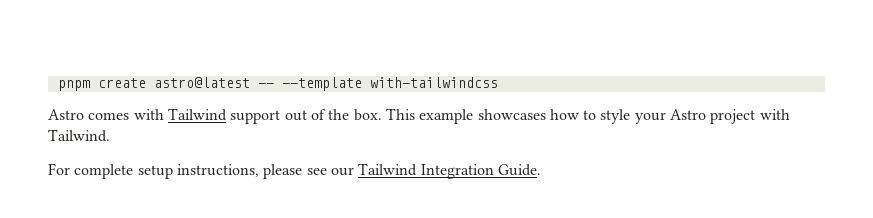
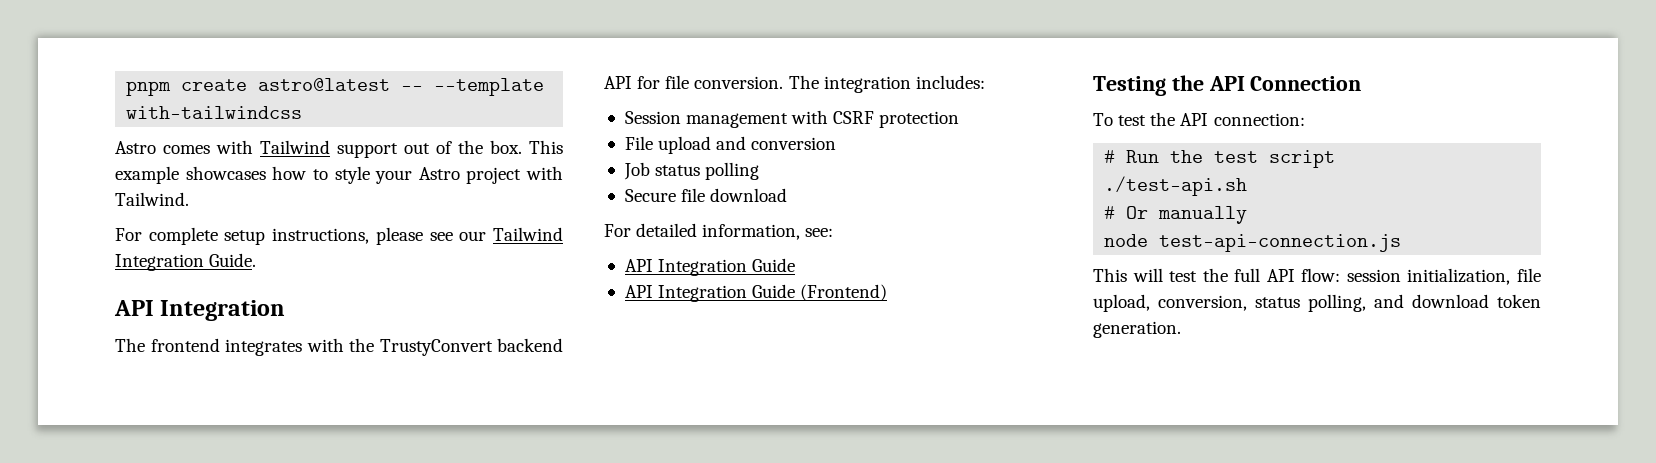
(541, 170) none -> [114,300,286,321] [115,338,563,356] [604,75,985,93] [624,110,960,128] [624,136,837,154] [623,162,760,180] [624,188,788,202] [604,223,834,240] [624,258,796,276] [624,284,888,302] [1093,75,1362,96] [1093,112,1305,126] [1104,150,1336,168] [1104,176,1248,196] [1104,206,1248,224] [1104,234,1402,252] [1093,268,1541,285] [1093,294,1541,312] [1093,321,1181,338] // API Integration // The frontend integrates with the TrustyConvert backend API for file conversion. The integration includes: // Session management with CSRF protection // File upload and conversion // Job status polling // Secure file download // For detailed information, see: // API Integration Guide // API Integration Guide (Frontend) // Testing the API Connection // To test the API connection: // # Run the test script // ./test-api.sh // # Or manually // node test-api-connection.js // This will test the full API flow: session initialization, file upload, conversion, status polling, and download token generation.

